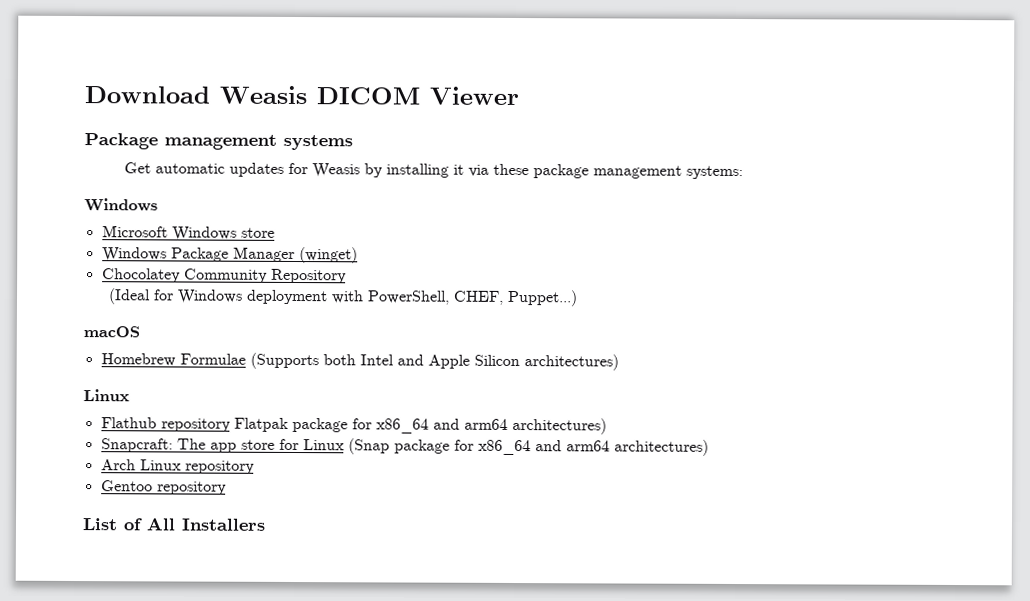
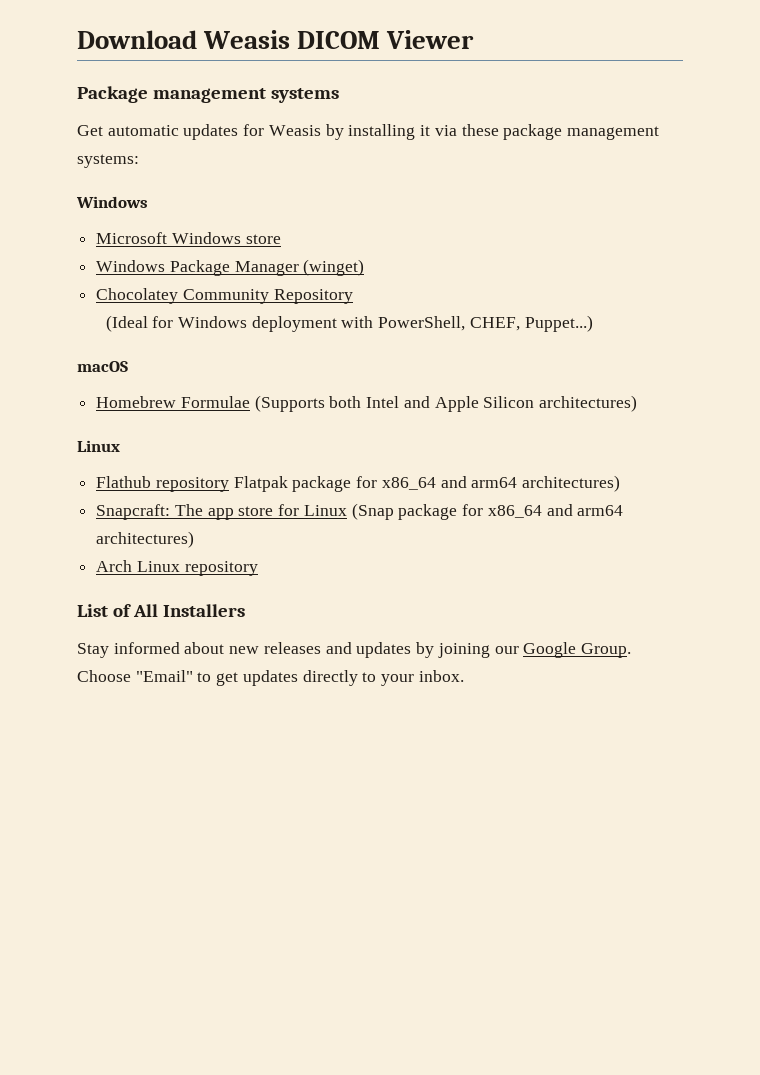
[100,480,227,495] // Gentoo repository -> (258, 568) none
(266, 524) none -> [77,642,631,658] [77,670,464,686] // Stay informed about new releases and updates by joining our Google Group. Choose "Email" to get updates directly to your inbox.

